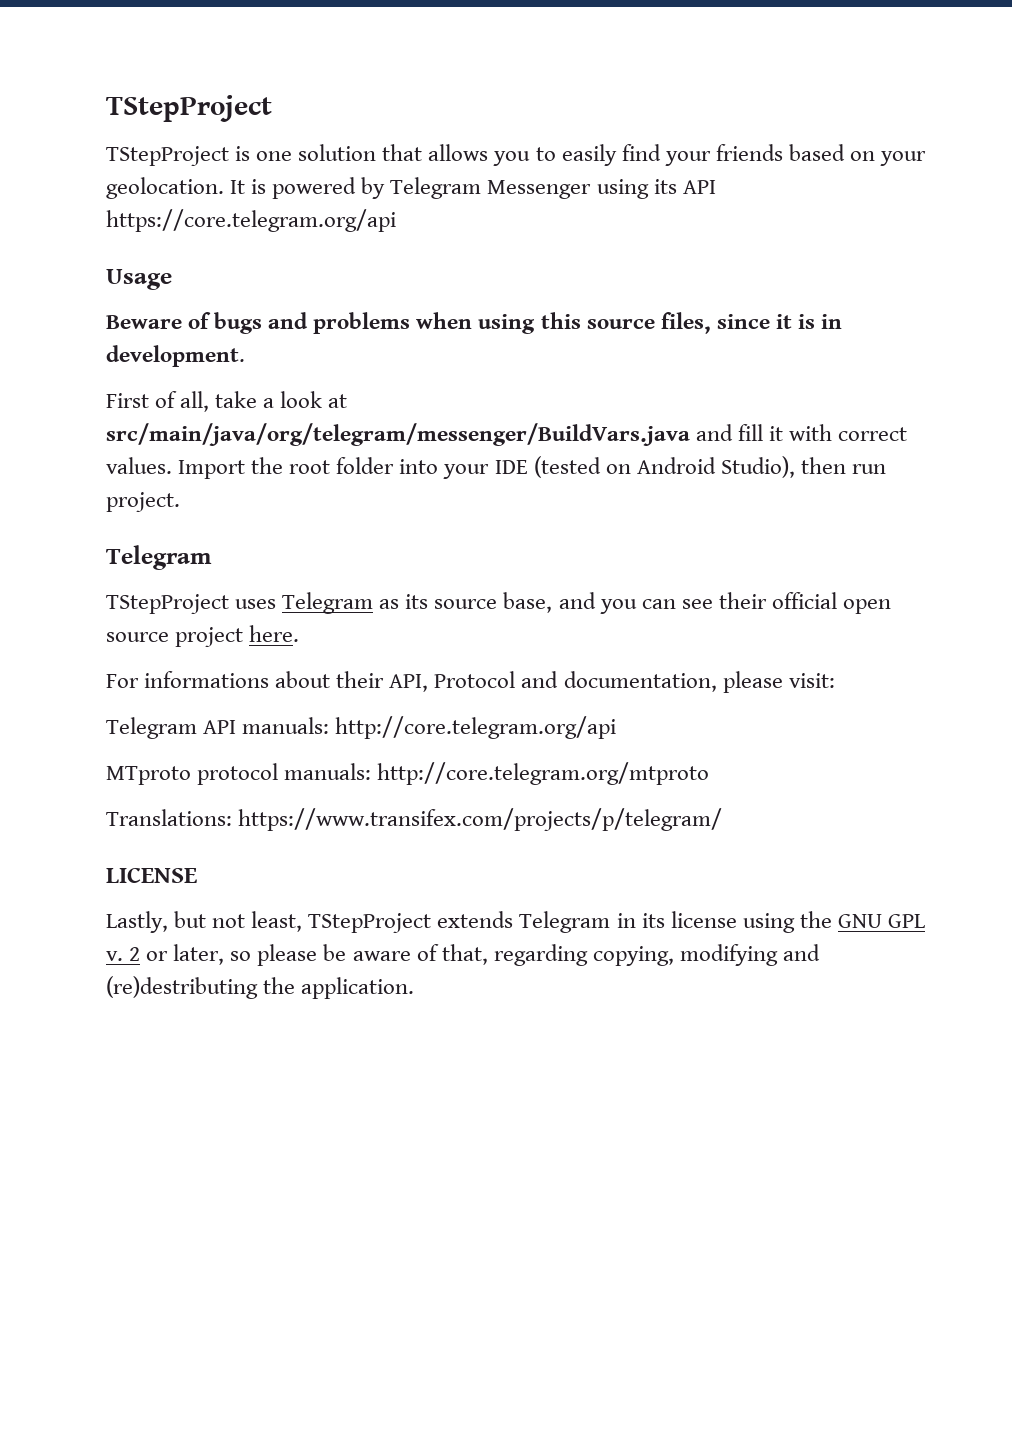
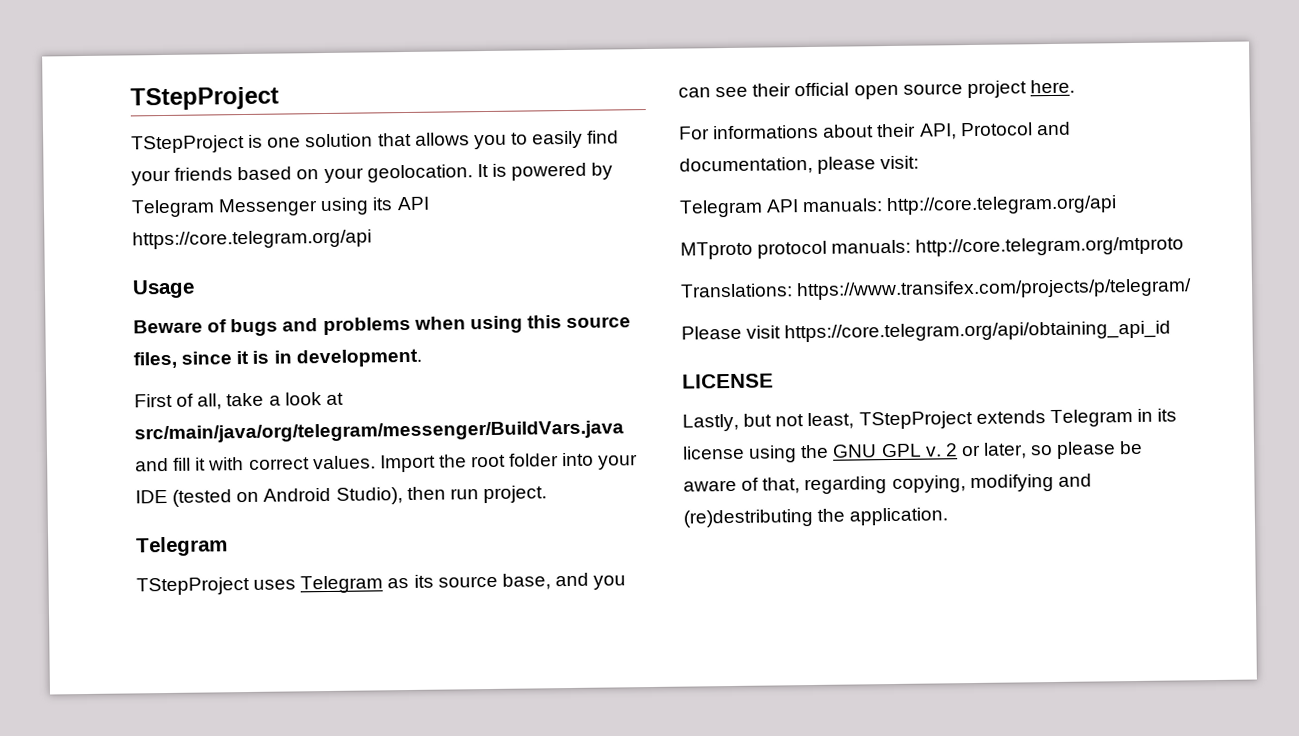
(723, 819) none -> [681,320,1172,343] // Please visit https://core.telegram.org/api/obtaining_api_id

